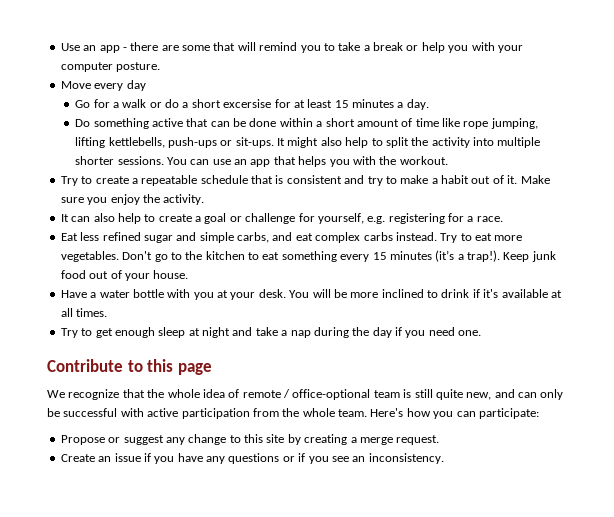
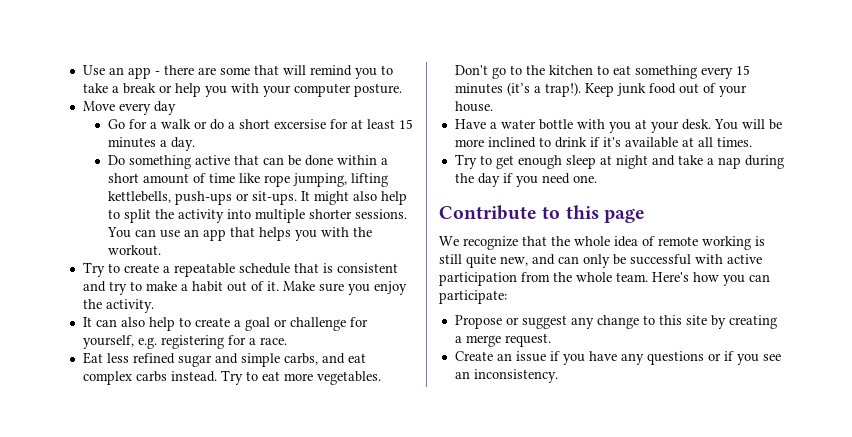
[283,389,400,400] / office-optional team -> [702,236,751,250] working

